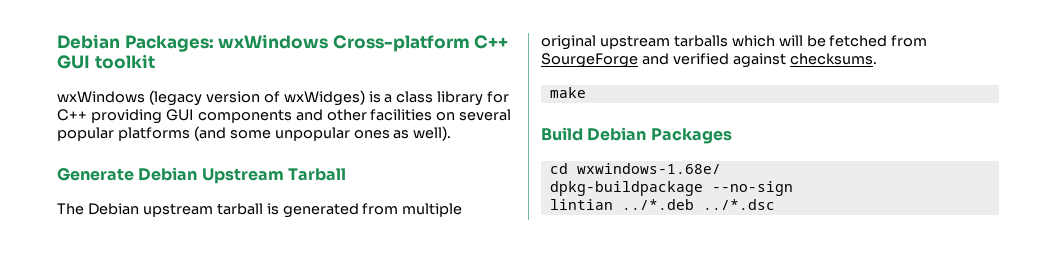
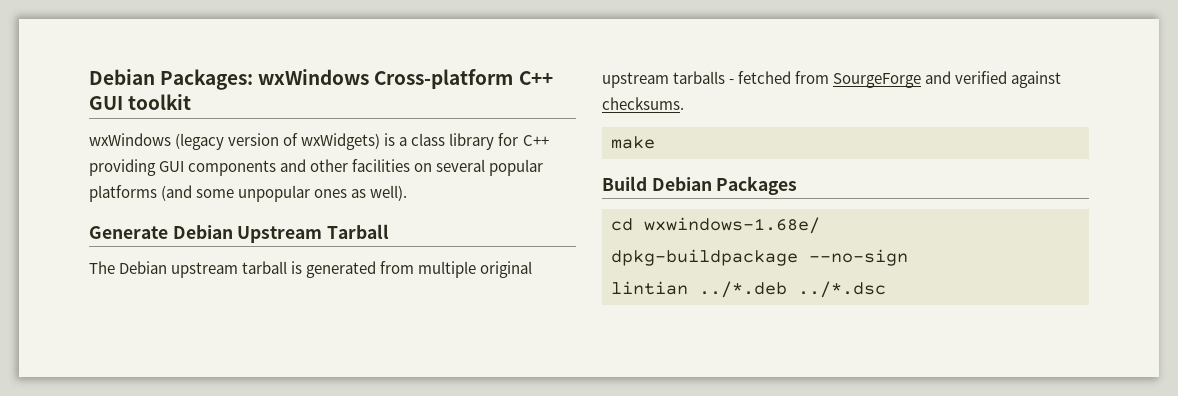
[283,90,365,106] wxWidges) -> [301,133,381,150] wxWidgets)
[731,35,826,47] which will be -> [729,79,735,84] -

